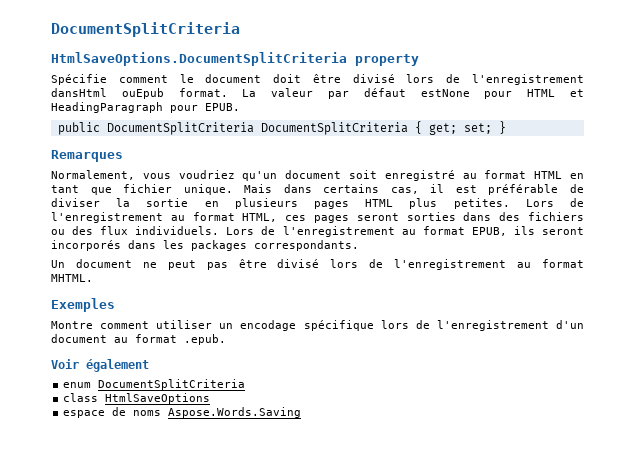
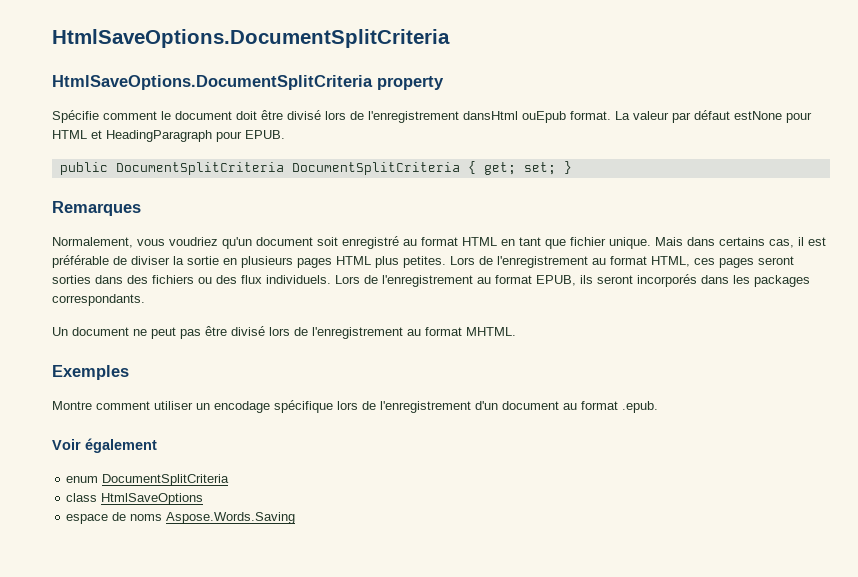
[51,22,240,37] DocumentSplitCriteria -> [52,29,450,48] HtmlSaveOptions.DocumentSplitCriteria

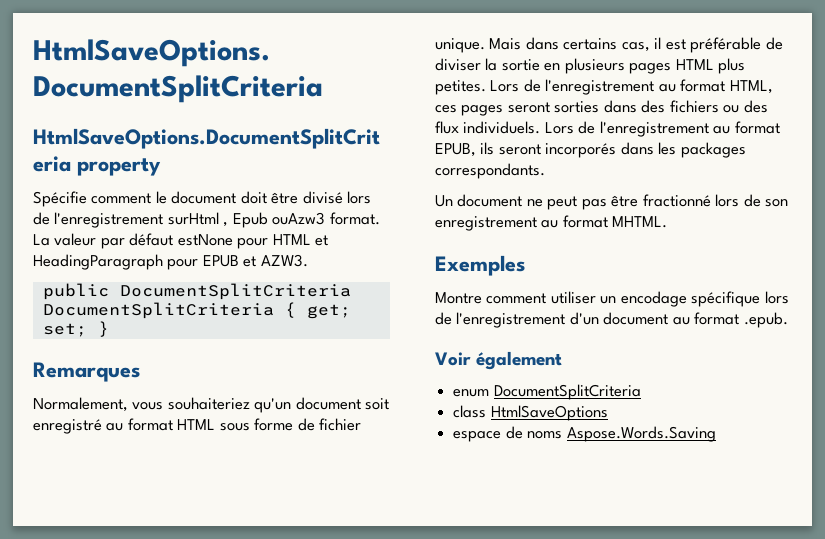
[463,111,566,123] dansHtml ouEpub -> [167,212,326,228] surHtml , Epub ouAzw3
[245,130,285,139] EPUB. -> [202,254,308,267] EPUB et AZW3.
[169,237,218,246] voudriez -> [167,397,250,410] souhaiteriez
[501,237,566,249] en tant que -> [219,418,315,431] sous forme de
[231,326,403,339] divisé lors de l'enregistrement -> [642,194,789,207] [435,216,537,231] fractionné lors de son enregistrement

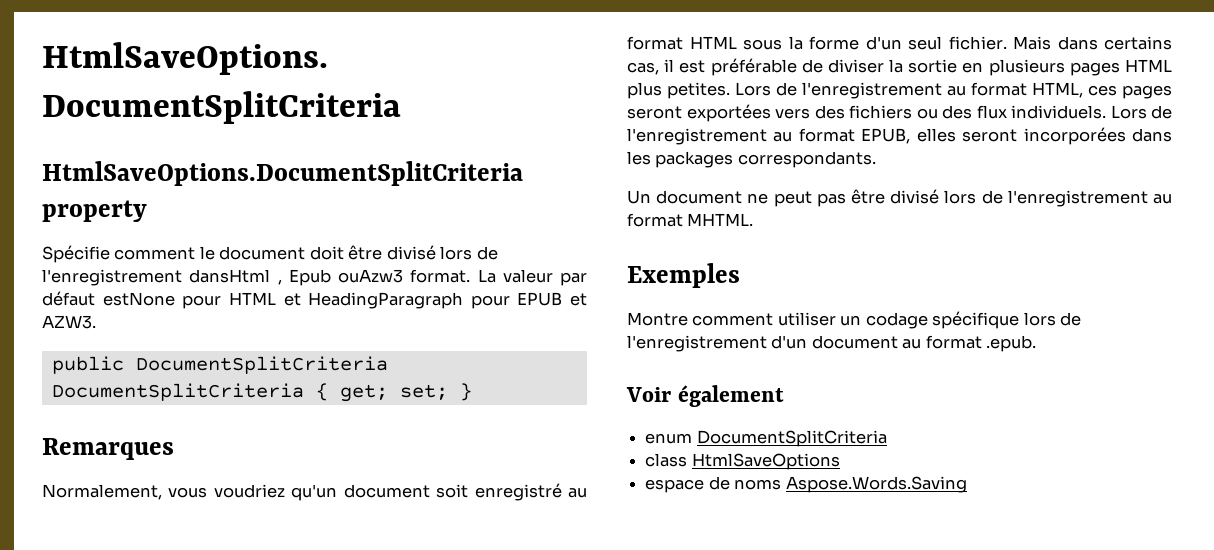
[167,212,219,225] surHtml -> [189,269,271,283] dansHtml
[167,397,250,410] souhaiteriez -> [213,484,285,498] voudriez
[254,418,362,431] [435,38,485,53] forme de fichier unique. -> [788,36,1007,50] la forme d'un seul fichier.
[554,100,637,113] sorties dans -> [686,104,810,122] exportées vers
[480,142,617,158] ils seront incorporés -> [916,127,1126,145] elles seront incorporées
[642,194,789,207] [435,216,537,231] fractionné lors de son enregistrement -> [890,189,1148,207] divisé lors de l'enregistrement
[620,291,687,307] encodage -> [865,312,928,329] codage

